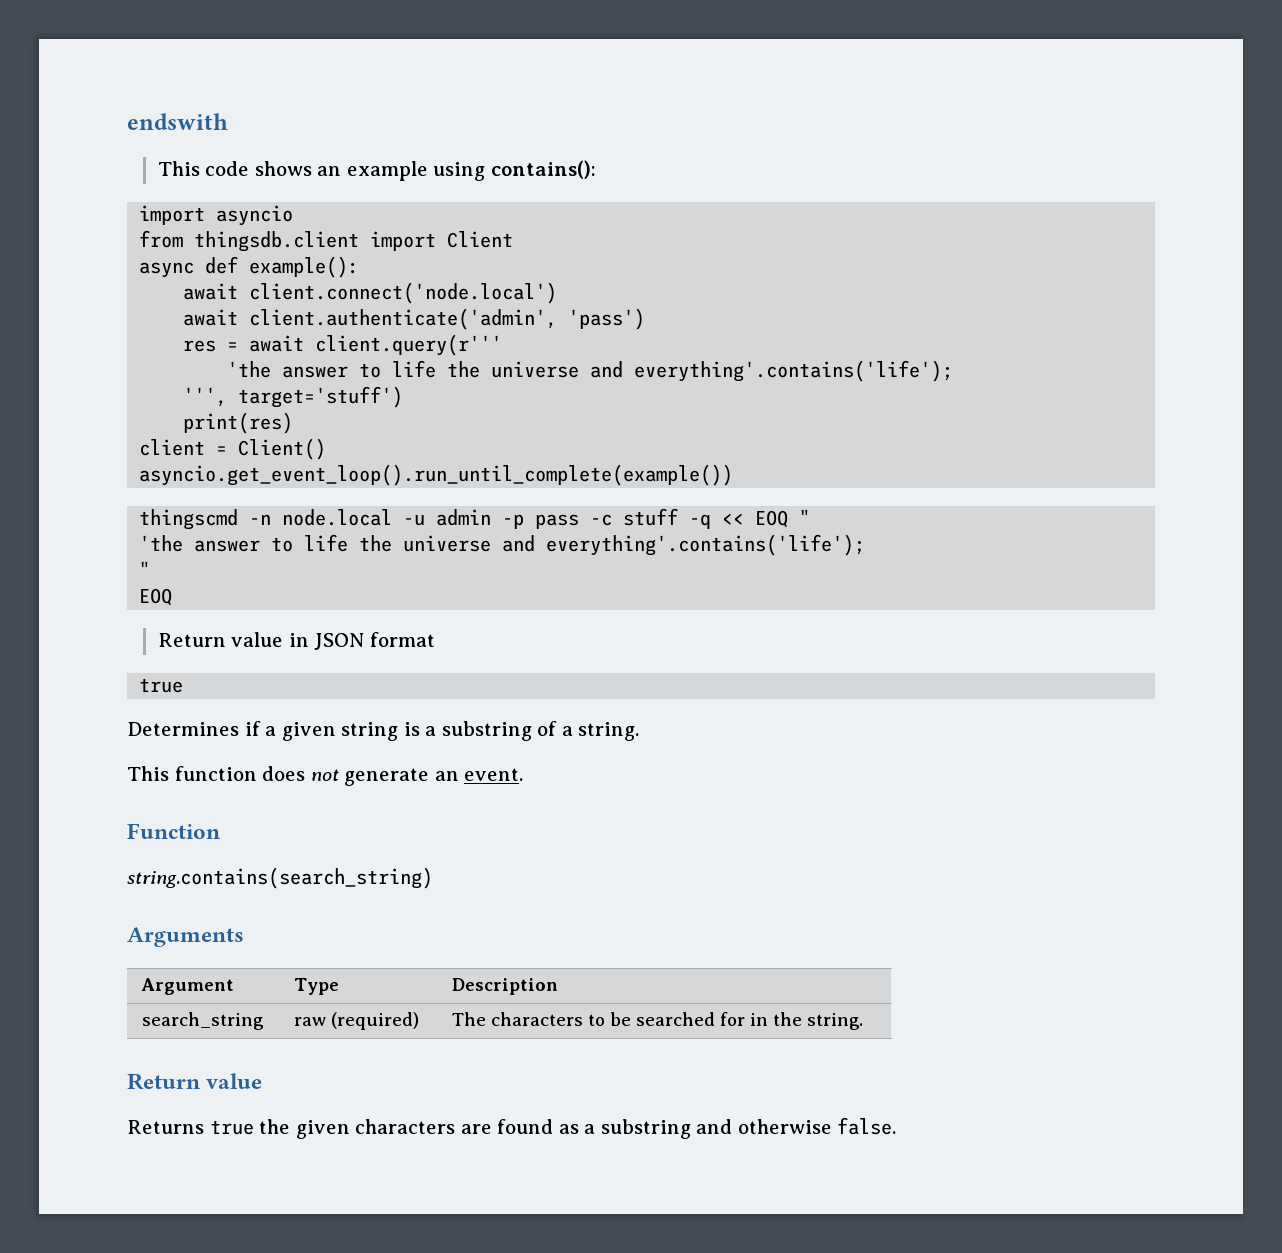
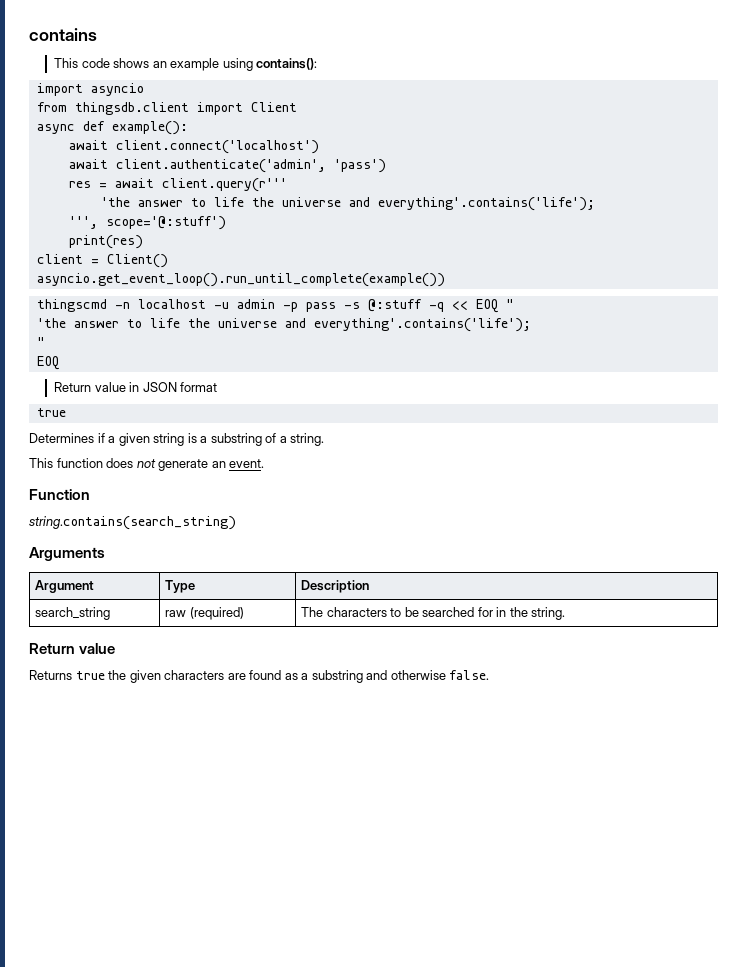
[127,113,228,130] endswith -> [29,28,97,41] contains
[249,282,558,304] client.connect('node.local') -> [115,140,319,154] client.connect('localhost')
[238,386,404,408] target='stuff') -> [105,216,226,230] scope='@:stuff')
[282,509,393,526] node.local -> [137,299,206,309] localhost
[590,508,679,526] -c stuff -> [343,299,422,312] -s @:stuff

